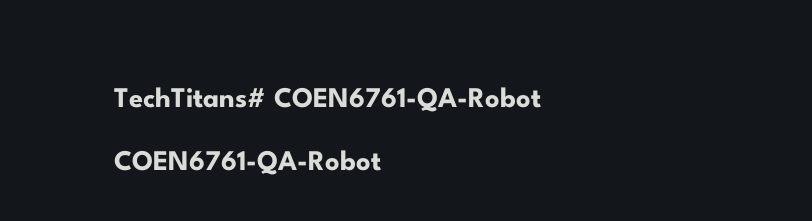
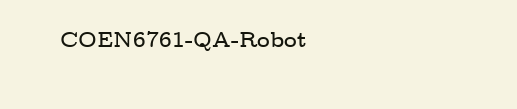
[114,87,541,112] [114,150,381,175] TechTitans# COEN6761-QA-Robot // COEN6761-QA-Robot -> [60,31,307,51] COEN6761-QA-Robot

